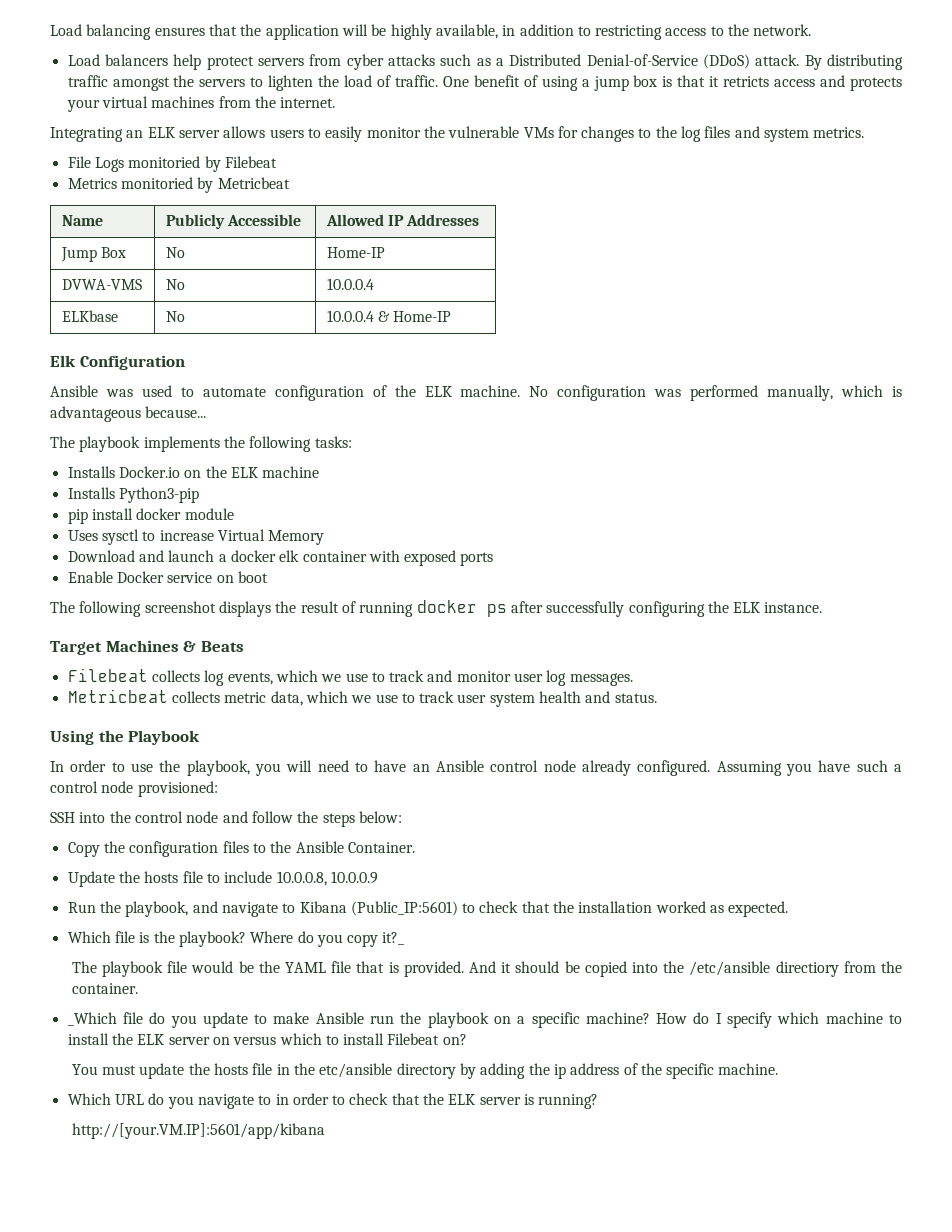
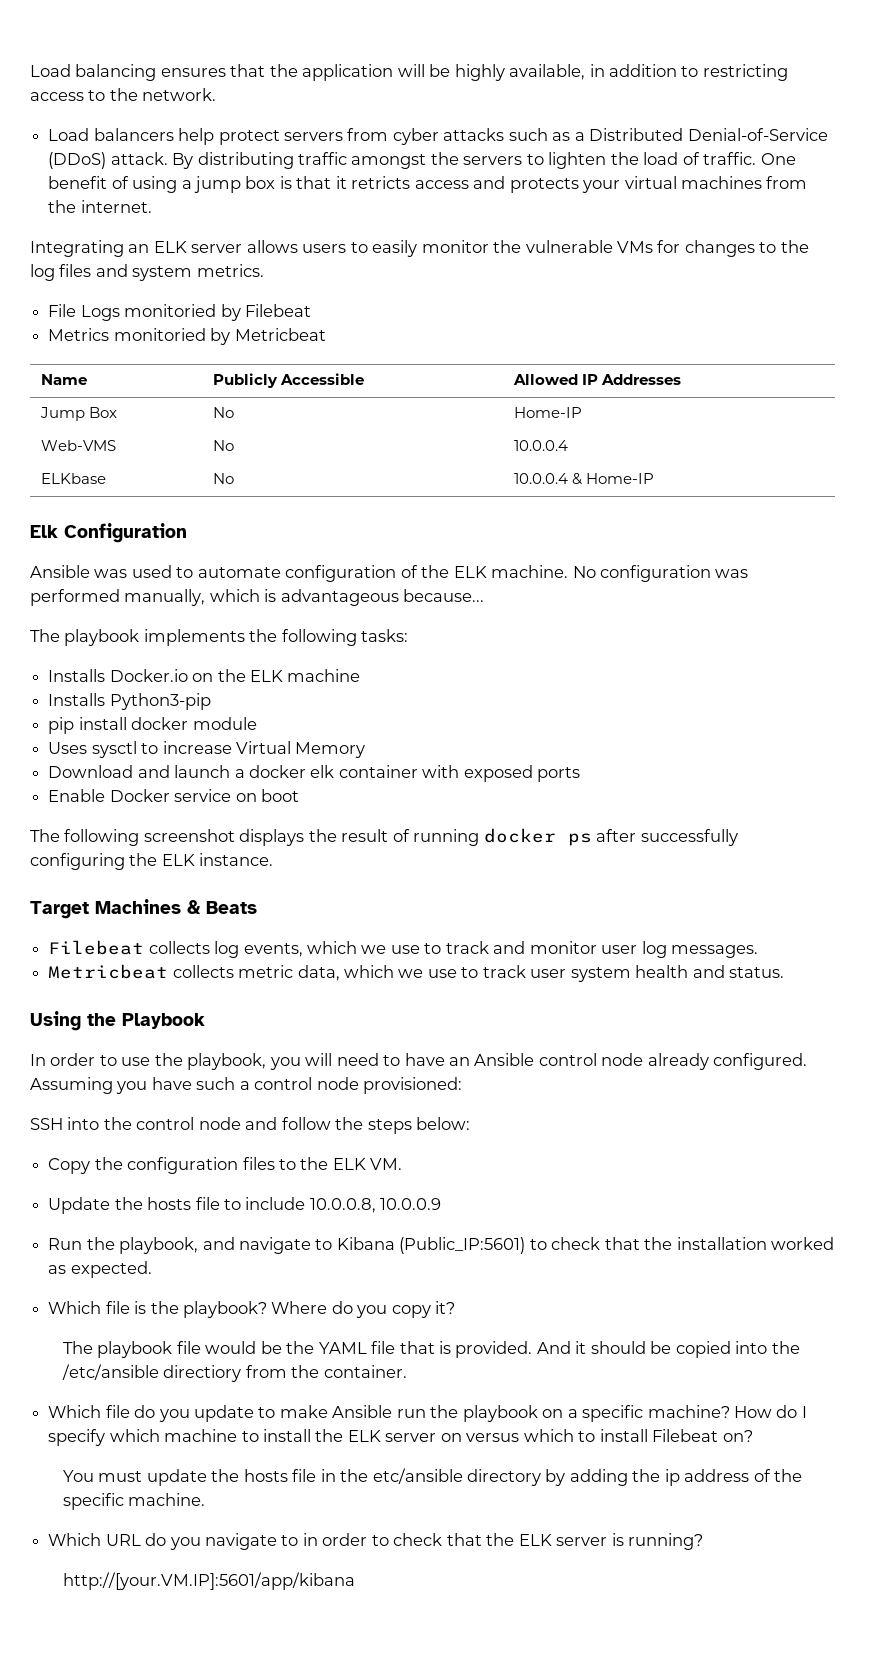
[61,279,142,290] DVWA-VMS -> [41,440,117,451] Web-VMS
[295,841,415,853] Ansible Container. -> [332,1158,403,1170] ELK VM.
[382,932,405,945] it?_ -> [435,1301,456,1314] it?
[67,1012,117,1026] _Which -> [48,1405,102,1418] Which

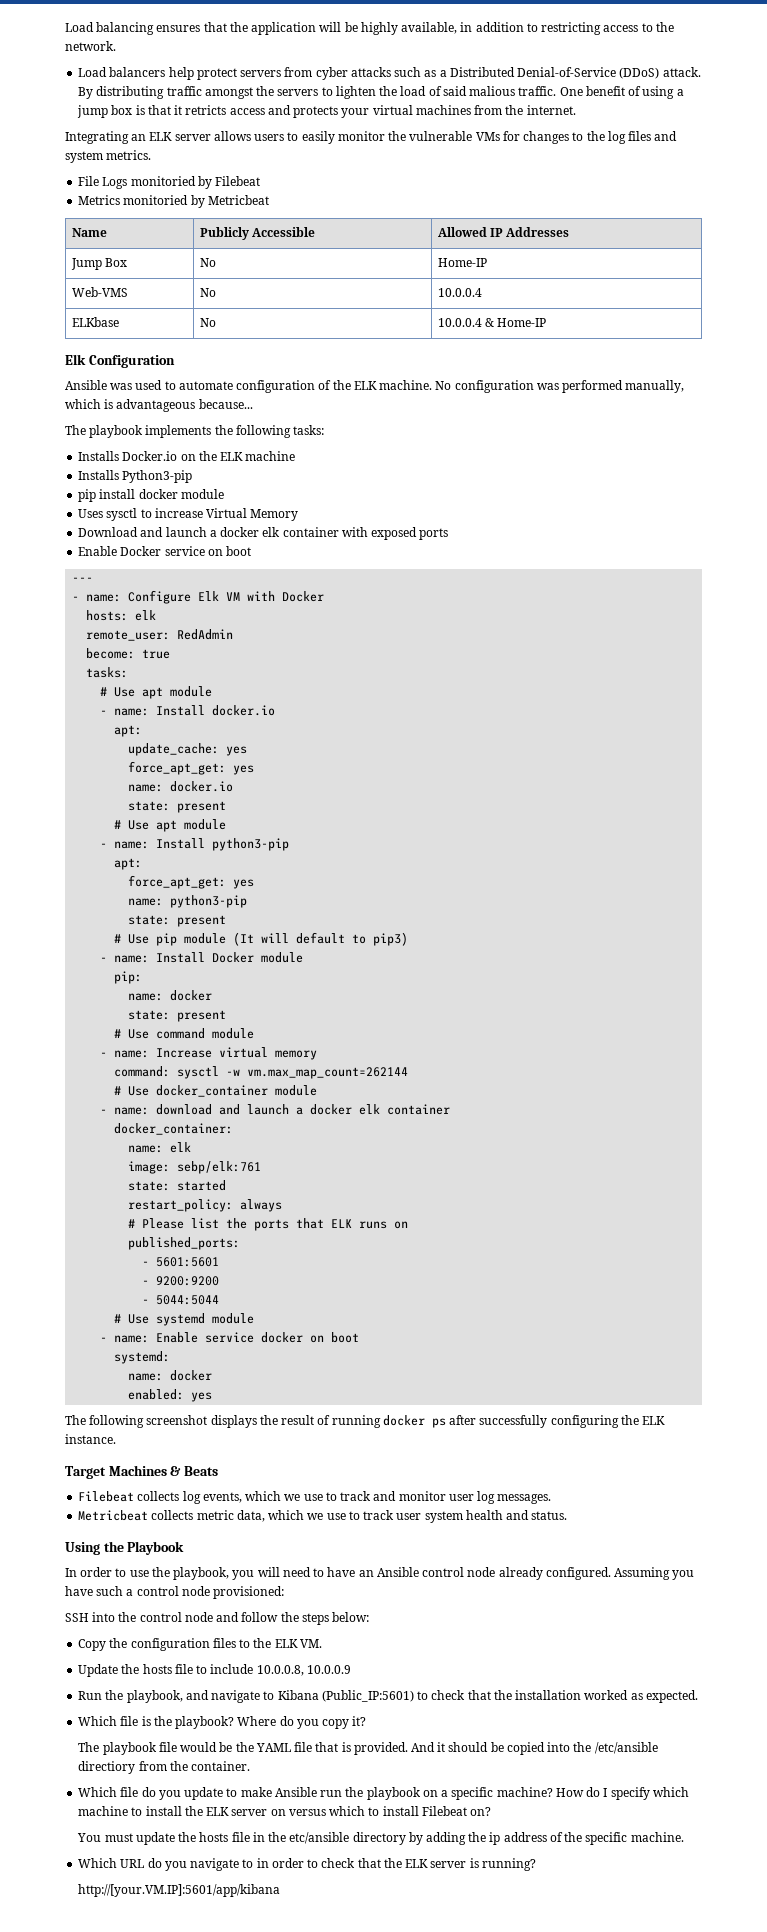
(700, 158) none -> [442,86,516,96] said malious
(299, 795) none -> [72,577,94,582] [72,590,325,604] [86,610,157,621] [86,629,234,641] [86,648,171,659] [86,667,129,678] [100,686,213,699] [100,705,276,716] [114,725,143,737] [128,743,248,756] [128,761,255,775] [128,781,234,792] [128,801,227,813] [114,819,227,832] [100,838,290,851] [114,858,143,870] [128,875,255,889] [128,895,248,908] [128,915,227,927] [114,932,409,946] [100,952,304,963] [114,971,143,984] [128,990,213,1001] [128,1010,227,1022] [114,1028,255,1039] [100,1047,318,1060] [114,1066,409,1079] [114,1085,318,1097] [100,1104,451,1115] [114,1123,234,1135] [128,1142,192,1153] [128,1161,262,1174] [128,1180,227,1191] [128,1199,283,1212] [128,1218,409,1231] [128,1237,241,1250] [142,1257,220,1267] [142,1276,220,1286] [142,1295,220,1305] [114,1313,255,1326] [100,1332,360,1343] [114,1351,171,1364] [128,1370,213,1381] [128,1389,213,1402] // --- // - name: Configure Elk VM with Docker // hosts: elk // remote_user: RedAdmin // become: true // tasks: // # Use apt module // - name: Install docker.io // apt: // update_cache: yes // force_apt_get: yes // name: docker.io // state: present // # Use apt module // - name: Install python3-pip // apt: // force_apt_get: yes // name: python3-pip // state: present // # Use pip module (It will default to pip3) // - name: Install Docker module // pip: // name: docker // state: present // # Use command module // - name: Increase virtual memory // command: sysctl -w vm.max_map_count=262144 // # Use docker_container module // - name: download and launch a docker elk container // docker_container: // name: elk // image: sebp/elk:761 // state: started // restart_policy: always // # Please list the ports that ELK runs on // published_ports: // - 5601:5601 // - 9200:9200 // - 5044:5044 // # Use systemd module // - name: Enable service docker on boot // systemd: // name: docker // enabled: yes

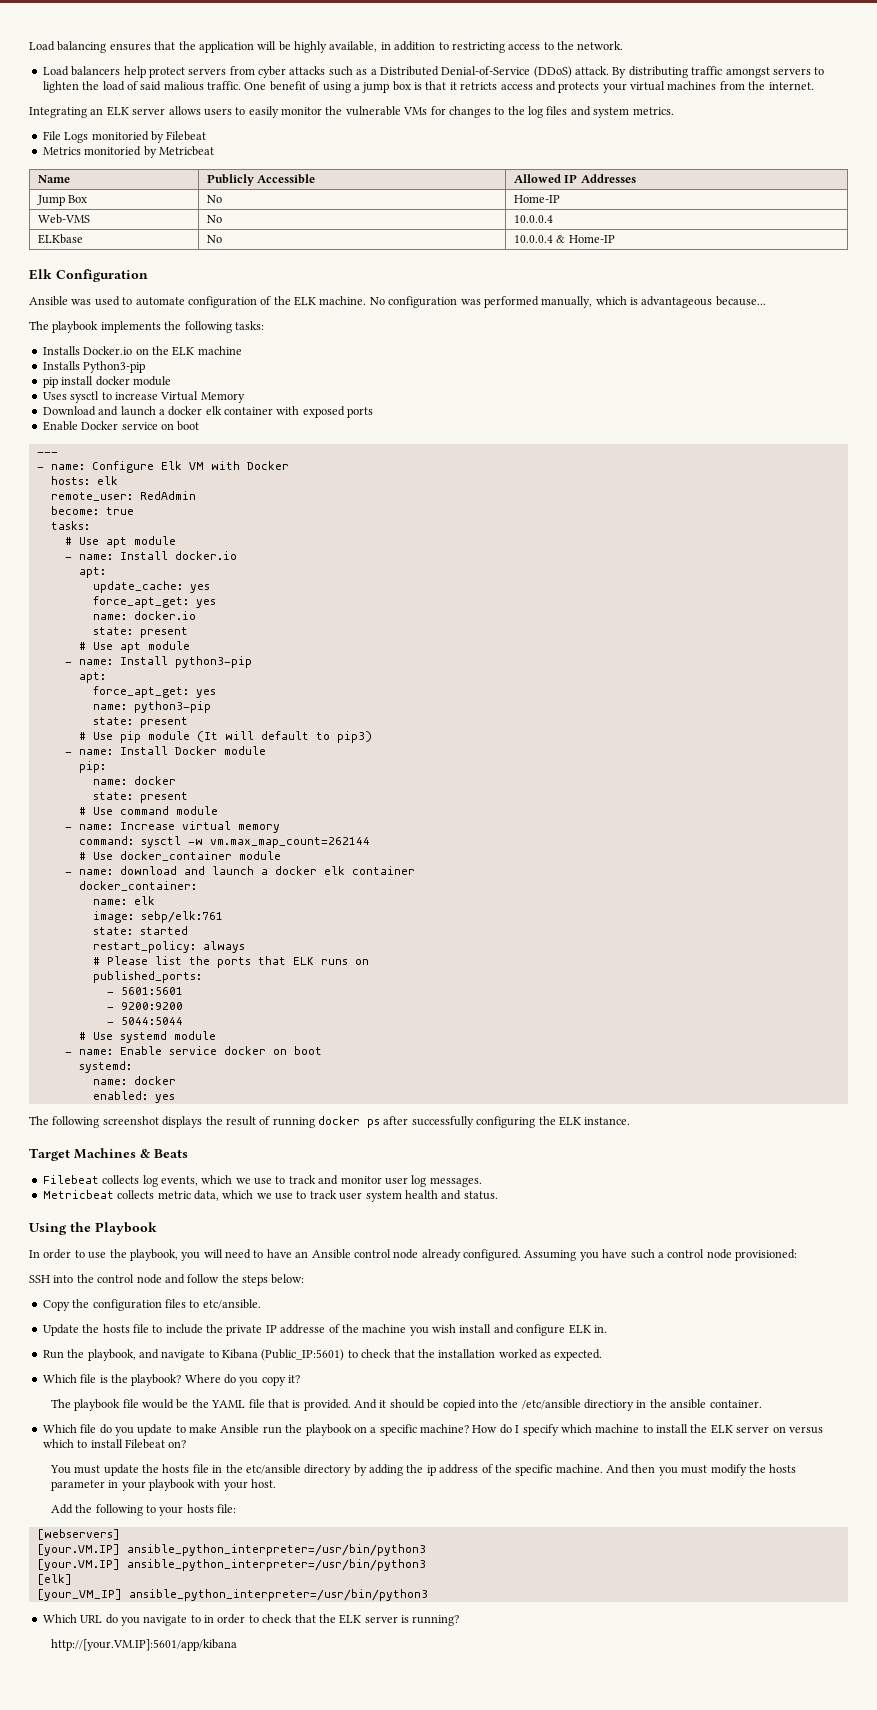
[256,86,275,96] the -> (770, 72) none
[253,1638,322,1648] the ELK VM. -> [202,1299,261,1309] etc/ansible.
[256,1665,351,1676] 10.0.0.8, 10.0.0.9 -> [206,1324,607,1336] the private IP addresse of the machine you wish install and configure ELK in.
[138,1761,188,1771] from the -> [636,1399,707,1409] in the ansible
(684, 1837) none -> [606,1464,797,1476] [50,1479,277,1491] [50,1504,237,1516] [36,1529,120,1540] [36,1544,426,1556] [36,1559,426,1571] [36,1574,72,1585] [36,1589,428,1601] And then you must modify the hosts parameter in your playbook with your host. // Add the following to your hosts file: // [webservers] // [your.VM.IP] ansible_python_interpreter=/usr/bin/python3 // [your.VM.IP] ansible_python_interpreter=/usr/bin/python3 // [elk] // [your_VM_IP] ansible_python_interpreter=/usr/bin/python3

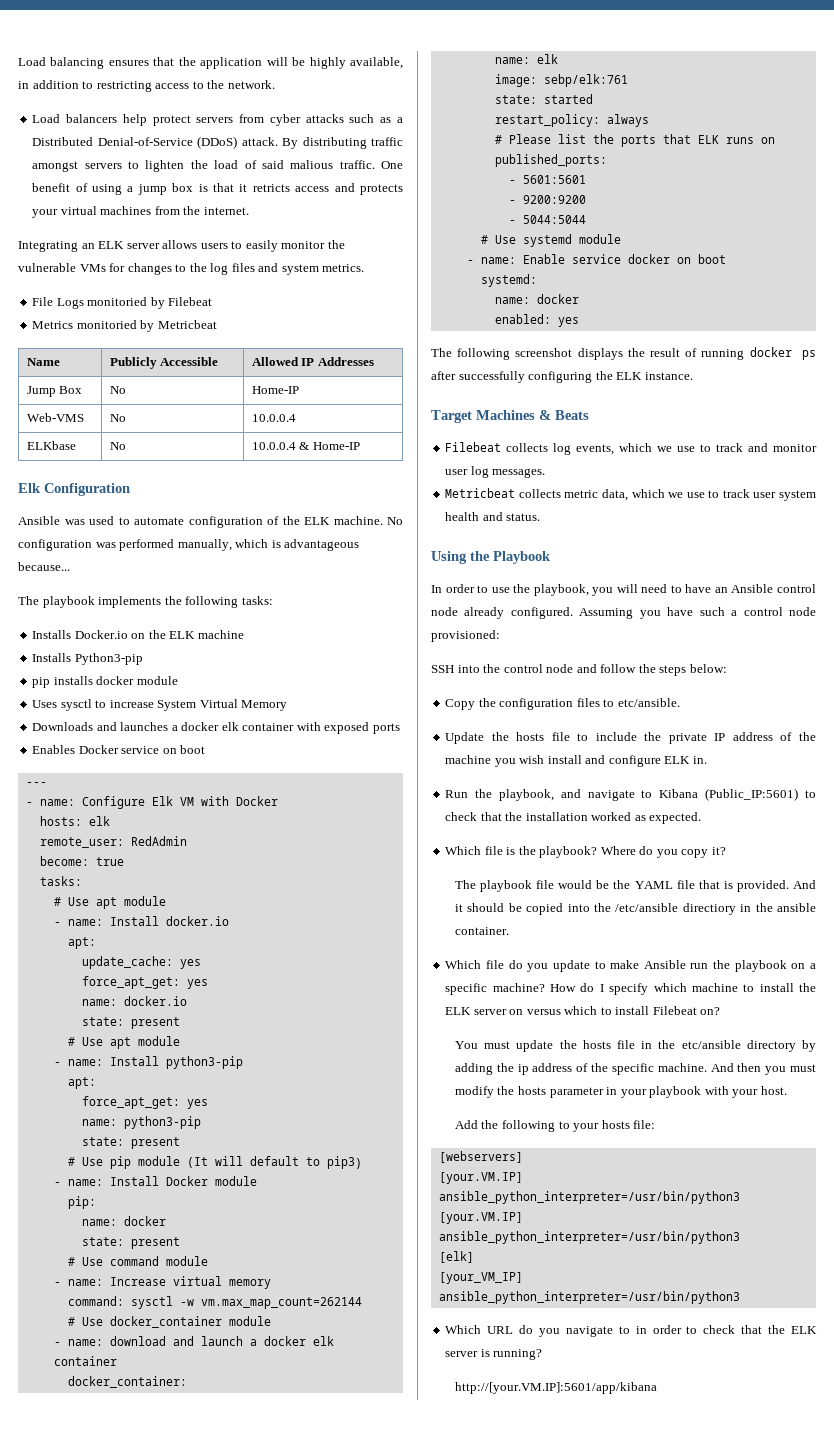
[61,376,94,385] install -> [53,676,93,685] installs
(158, 396) none -> [157,700,197,711] System
[42,406,156,416] Download and launch -> [32,722,169,731] Downloads and launches
[42,421,78,431] Enable -> [32,745,76,754] Enables
[280,1324,326,1334] addresse -> [732,732,773,741] address

